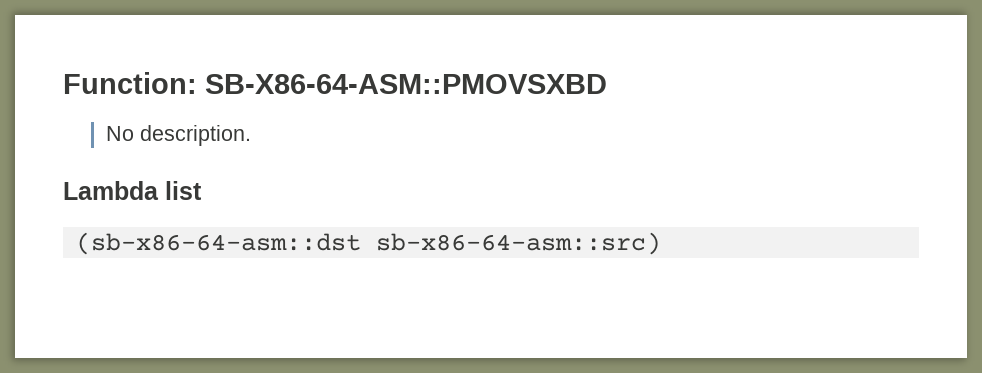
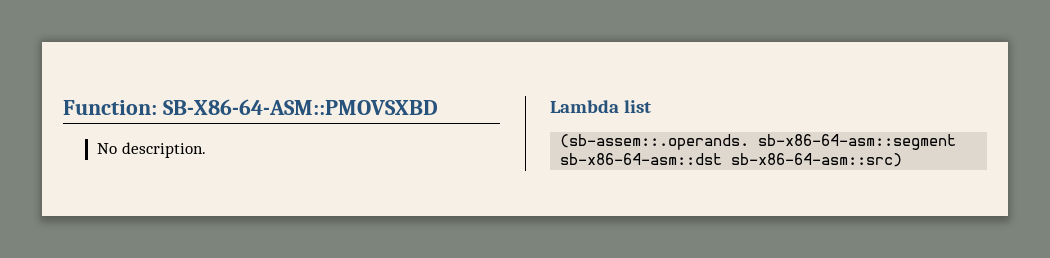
[75,232,361,255] (sb-x86-64-asm::dst -> [560,134,957,150] [560,153,723,165] (sb-assem::.operands. sb-x86-64-asm::segment sb-x86-64-asm::dst

